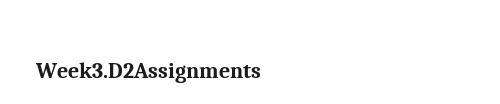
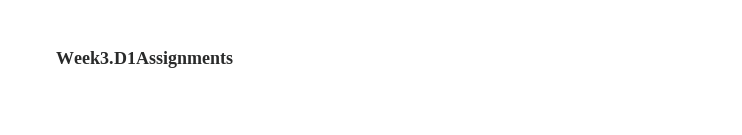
[35,62,261,83] Week3.D2Assignments -> [56,51,233,68] Week3.D1Assignments

